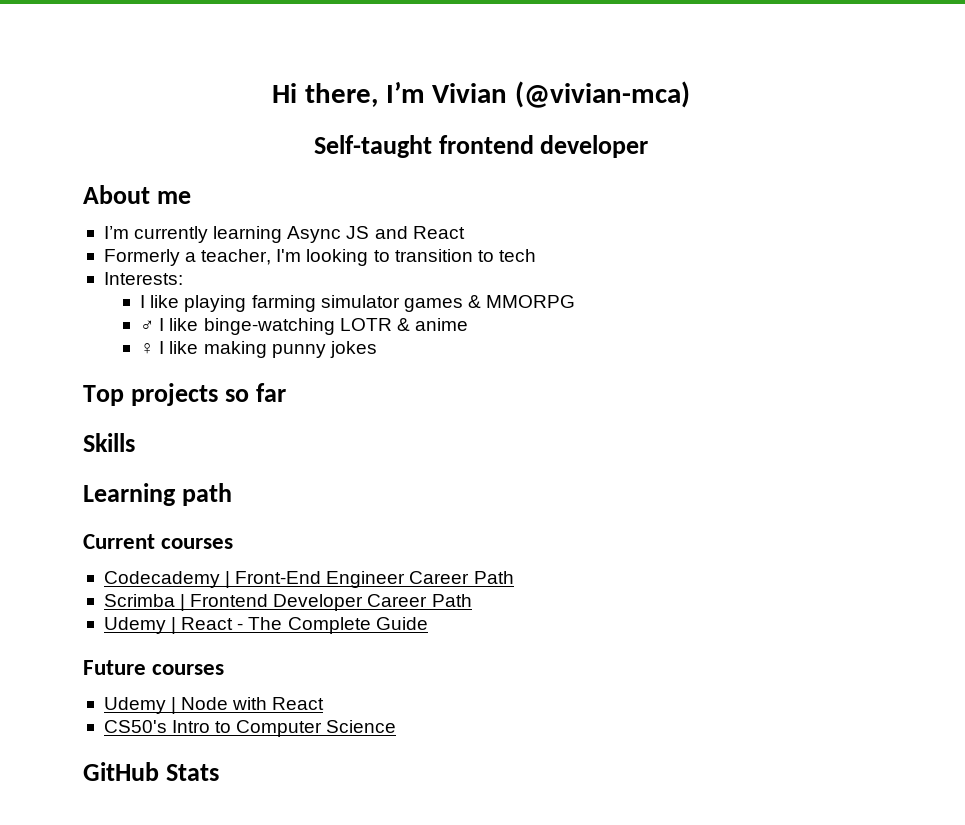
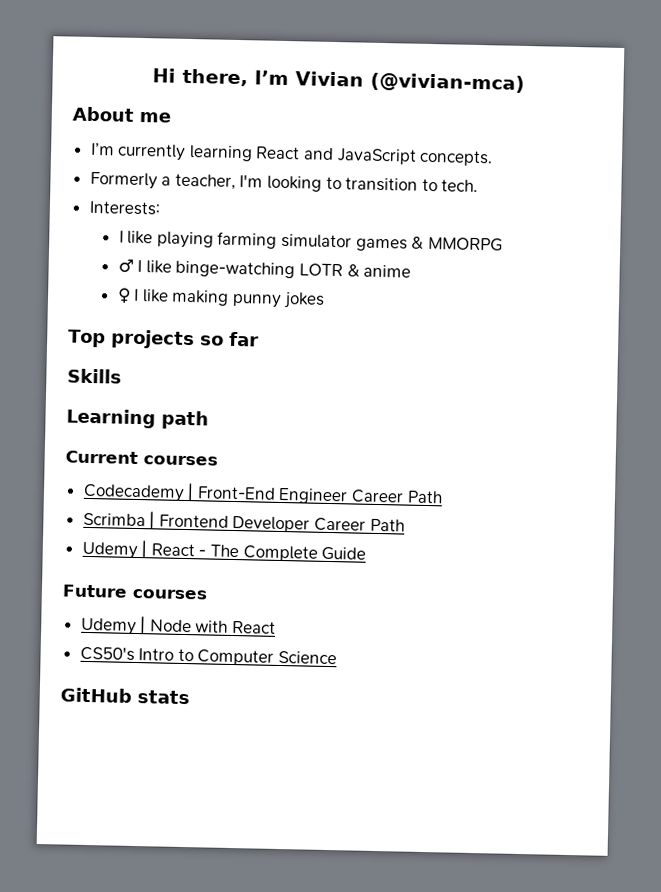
[313,135,649,158] // Self-taught frontend developer -> (525, 82) none
[287,226,465,243] Async JS and React -> [255,146,494,167] React and JavaScript concepts.
[498,249,536,262] tech -> [441,179,479,193] tech.
[165,764,219,781] Stats -> [137,690,190,705] stats

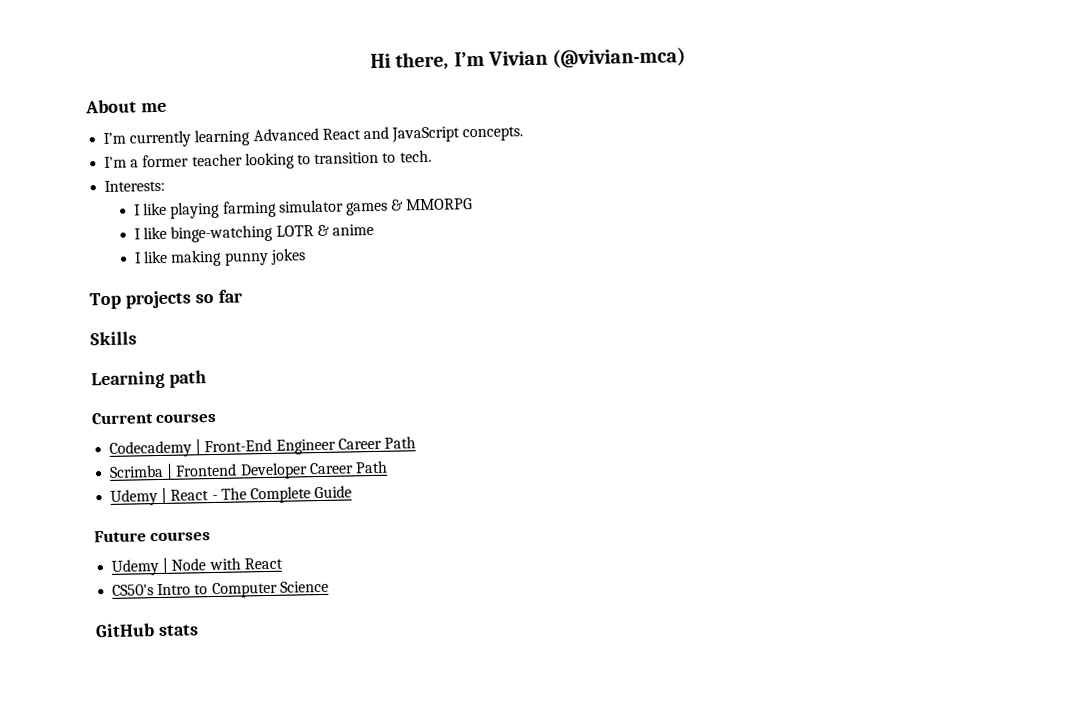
(253, 153) none -> [252,127,319,142] Advanced
[89,171,264,190] Formerly a teacher, I'm -> [104,153,243,168] I'm a former teacher
[117,258,134,273] ♂ -> (474, 204) none
[116,287,131,304] ♀ -> (374, 229) none

